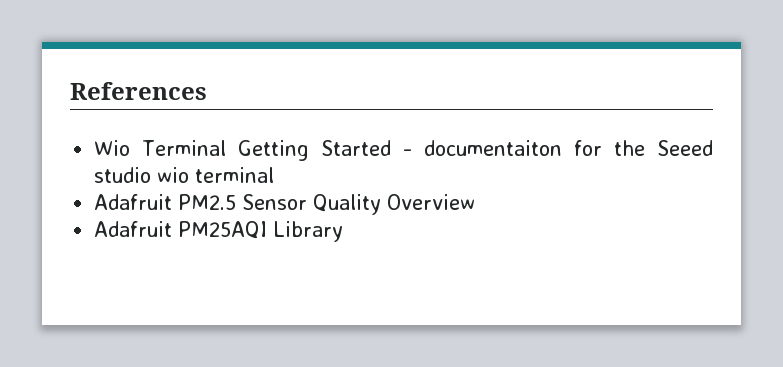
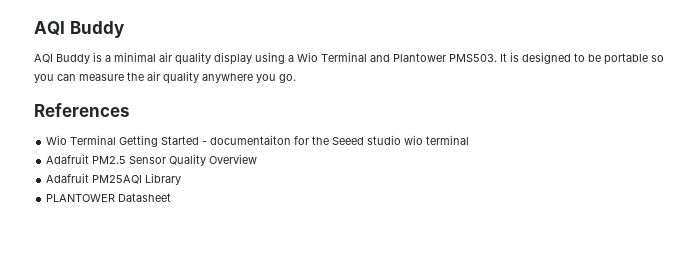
(70, 91) none -> [34,21,124,38] [34,52,664,65] [34,71,296,84] AQI Buddy // AQI Buddy is a minimal air quality display using a Wio Terminal and Plantower PMS503. It is designed to be portable so you can measure the air quality anywhere you go. //
(344, 231) none -> [46,193,172,202] // PLANTOWER Datasheet

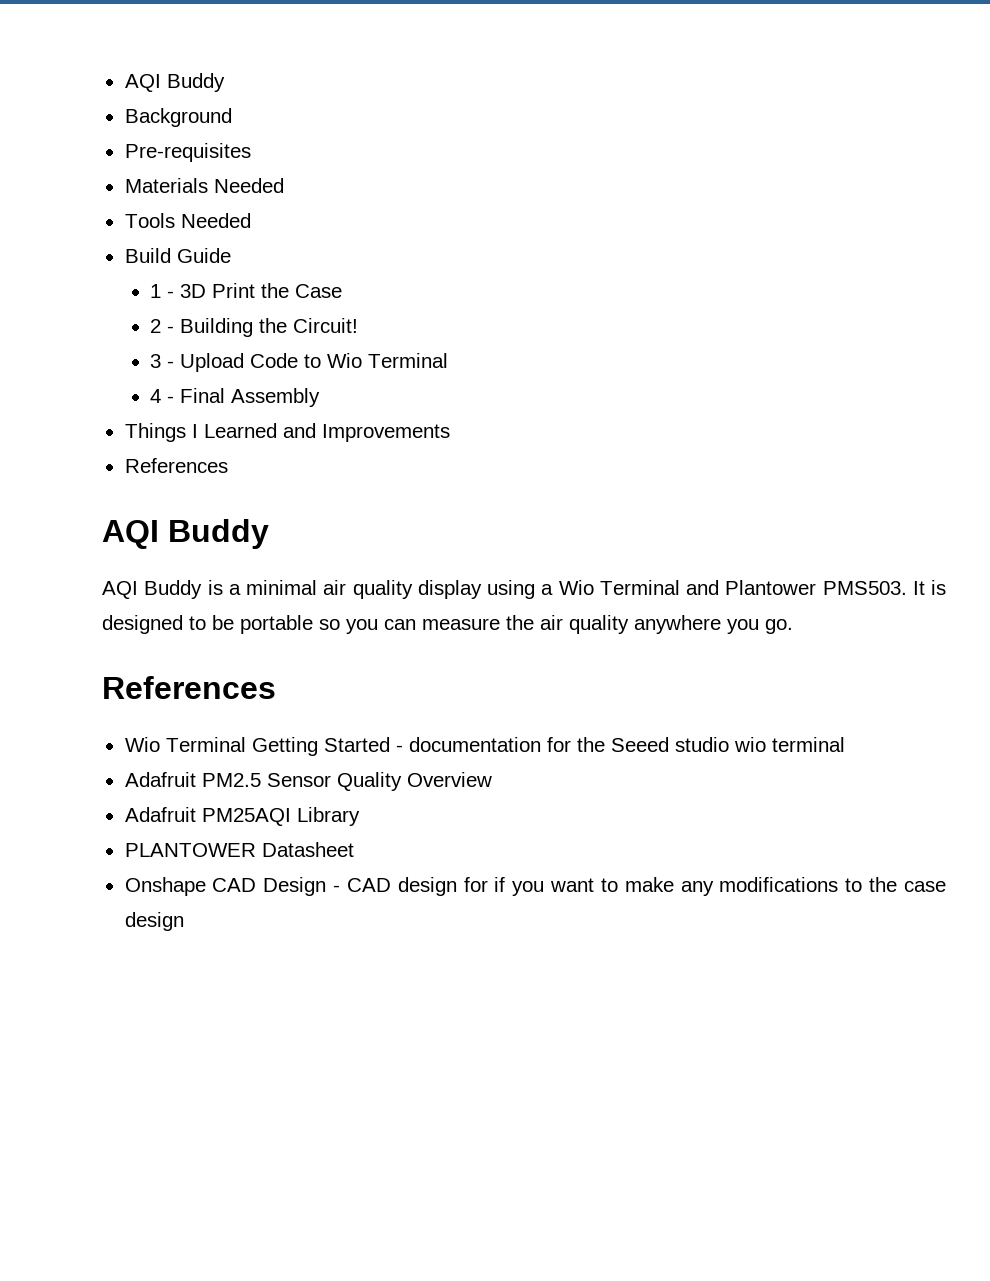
[34,21,124,38] AQI Buddy -> [124,73,225,92] [124,108,232,127] [124,143,251,162] [124,178,284,193] [124,213,251,228] [124,248,231,263] [150,283,343,298] [150,318,359,337] [150,353,449,372] [150,388,321,407] [124,423,450,442] [124,458,228,473] [102,519,269,549] AQI Buddy // Background // Pre-requisites // Materials Needed // Tools Needed // Build Guide // 1 - 3D Print the Case // 2 - Building the Circuit! // 3 - Upload Code to Wio Terminal // 4 - Final Assembly // Things I Learned and Improvements // References // AQI Buddy
[210,135,292,145] documentaiton -> [408,737,541,752] documentation
(172, 197) none -> [124,877,947,896] [124,912,184,931] // Onshape CAD Design - CAD design for if you want to make any modifications to the case design

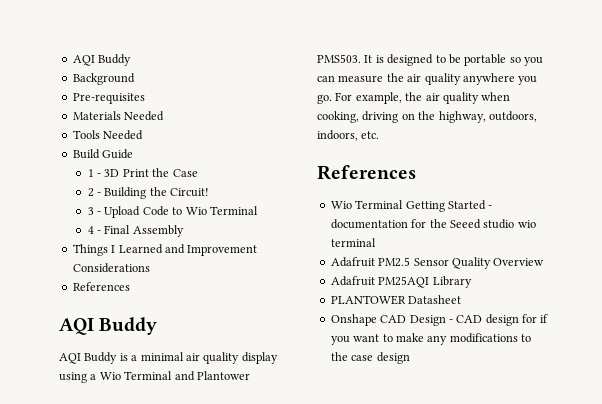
[321,424,450,442] Improvements -> [187,245,258,256] [72,263,150,273] Improvement Considerations
(793, 626) none -> [335,92,511,104] [317,111,537,123] [317,130,380,141] For example, the air quality when cooking, driving on the highway, outdoors, indoors, etc.

